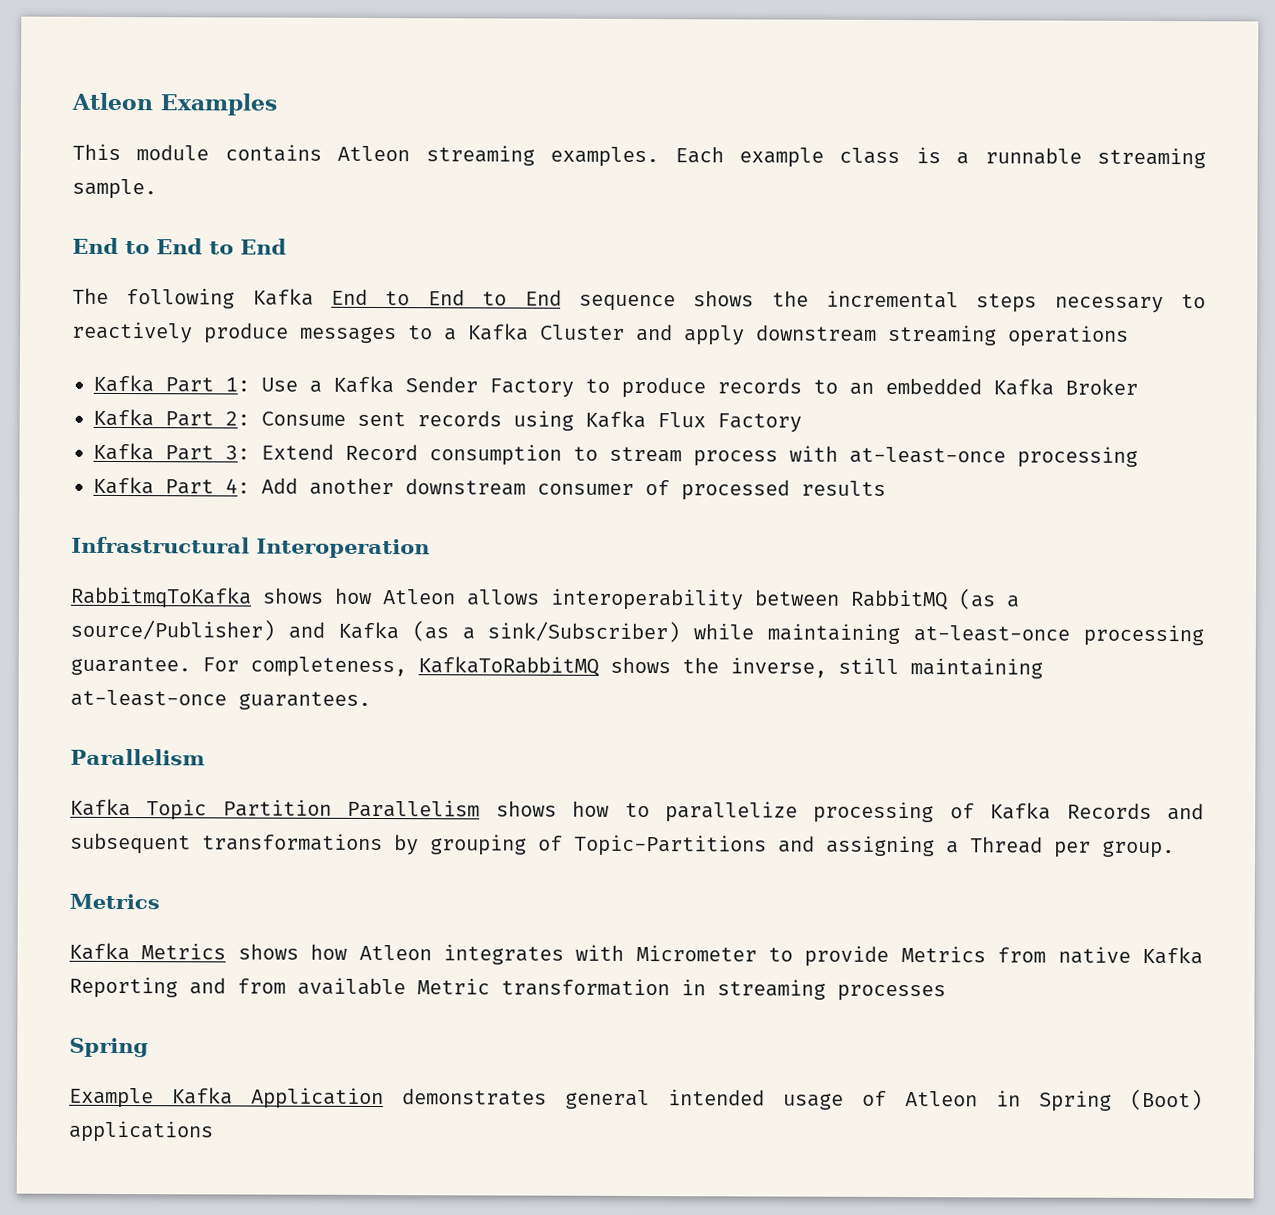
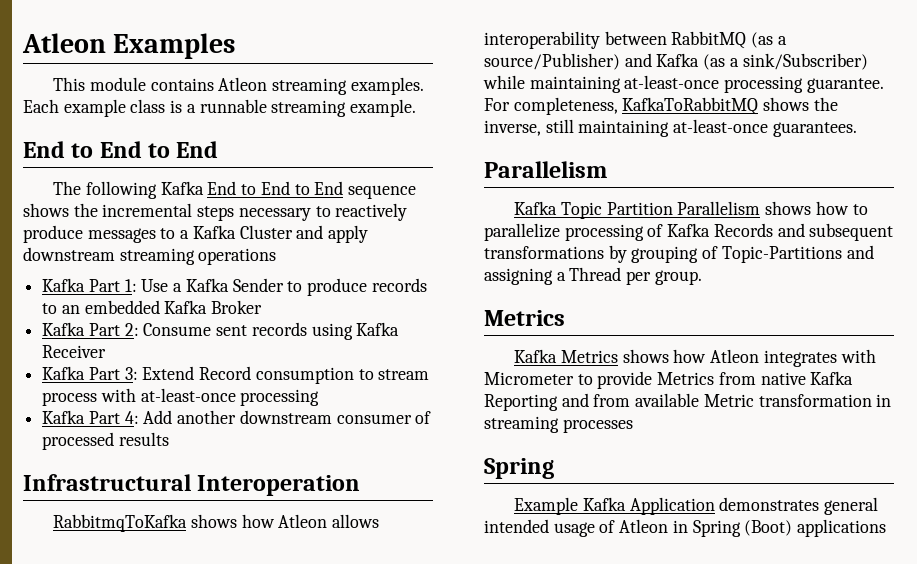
[72,178,157,200] sample. -> [350,99,417,117] example.
[489,378,574,398] Factory -> (284, 285) none
[657,412,802,433] Flux Factory -> [42,345,107,358] Receiver

